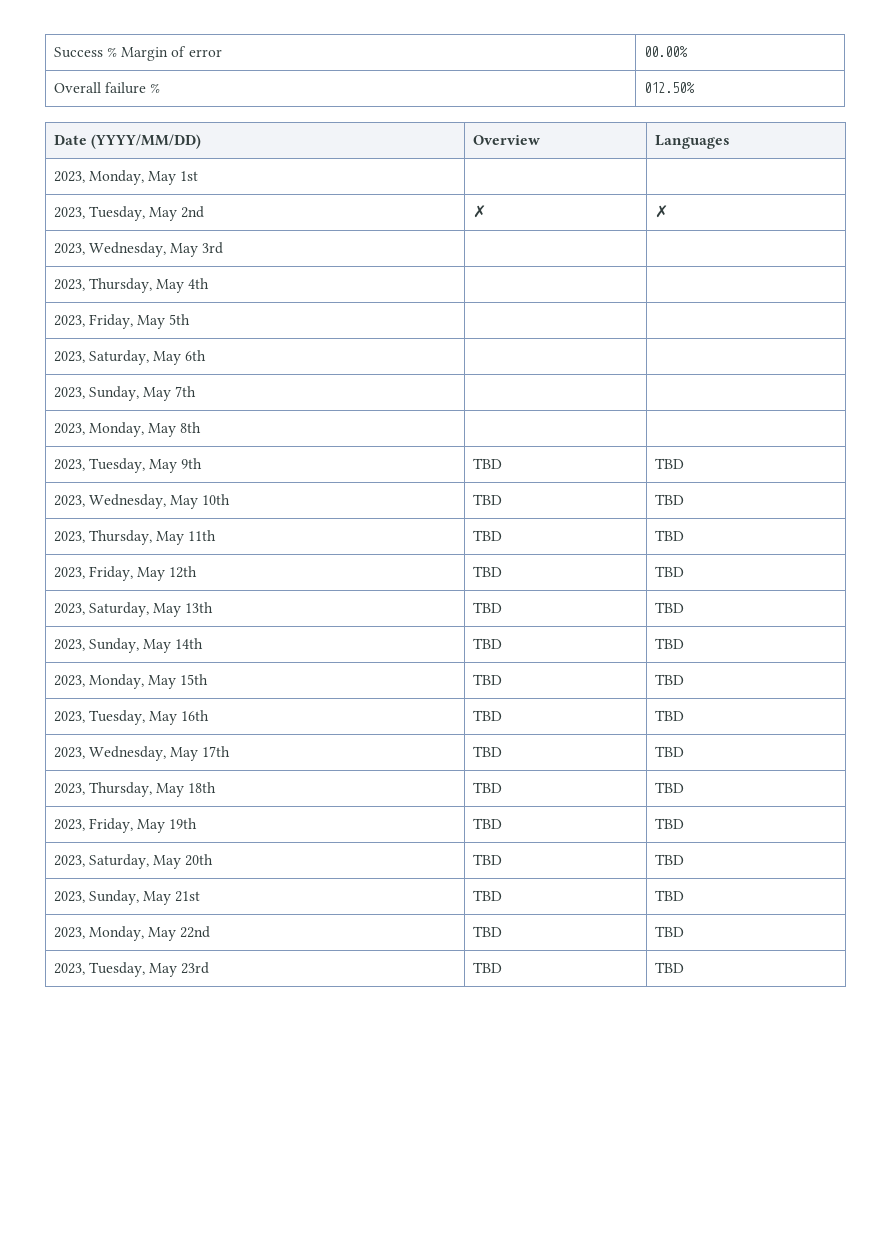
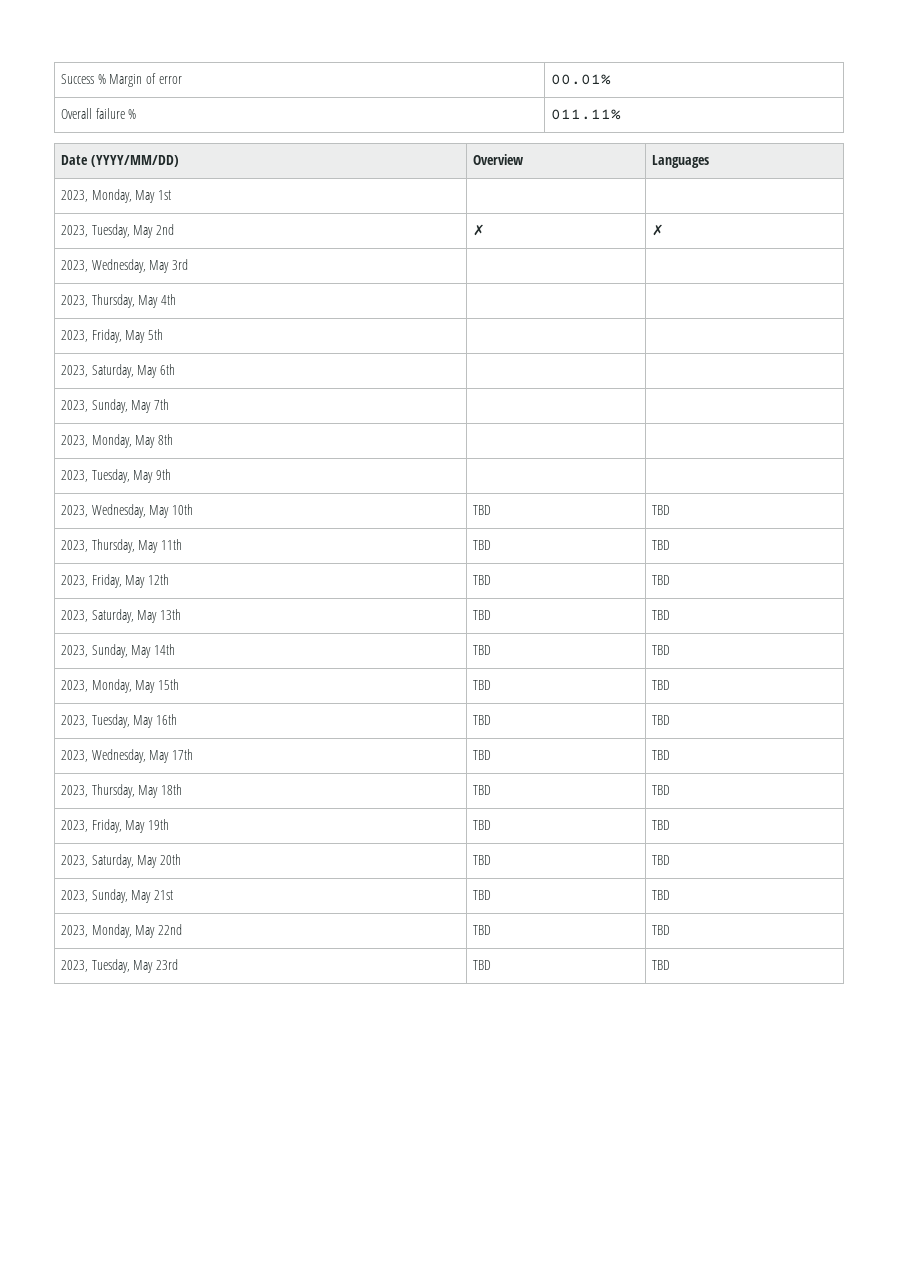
[643,46,688,57] 00.00% -> [551,74,612,85] 00.01%
[643,82,695,93] 012.50% -> [551,109,622,120] 011.11%
[472,458,502,469] [654,458,684,469] TBD | TBD -> (171, 474) |

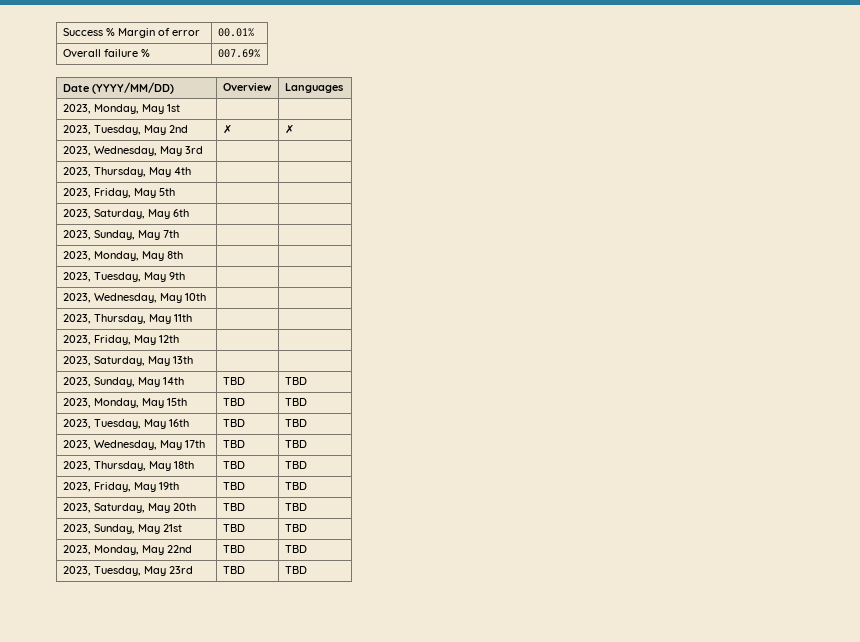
[551,109,622,120] 011.11% -> [217,49,260,58] 007.69%
[473,505,492,515] [652,505,671,515] TBD | TBD -> (206, 297) |
[473,540,492,550] [652,540,671,550] TBD | TBD -> (192, 318) |
[473,575,492,585] [652,575,671,585] TBD | TBD -> (179, 339) |
[473,610,492,620] [652,610,671,620] TBD | TBD -> (193, 360) |

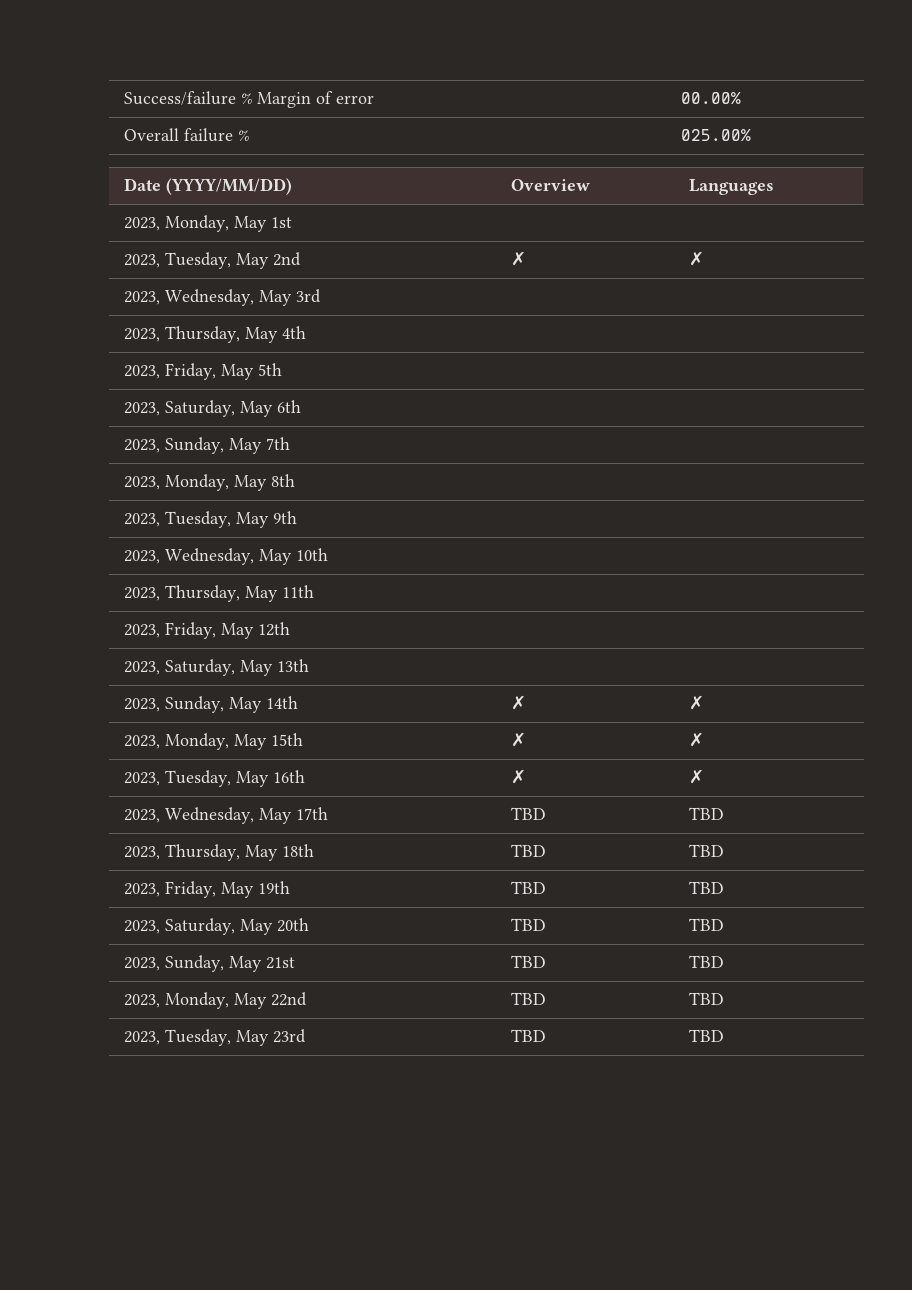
[62,28,103,36] Success -> [123,91,236,105] Success/failure
[217,28,254,37] 00.01% -> [680,92,741,104] 00.00%
[217,49,260,58] 007.69% -> [680,129,751,141] 025.00%
[222,377,245,385] [284,377,307,385] TBD | TBD -> [510,695,526,710] [688,695,704,710] ✗ | ✗
[222,398,245,406] [284,398,307,406] TBD | TBD -> [510,732,526,747] [688,732,704,747] ✗ | ✗
[222,419,245,427] [284,419,307,427] TBD | TBD -> [510,769,526,784] [688,769,704,784] ✗ | ✗

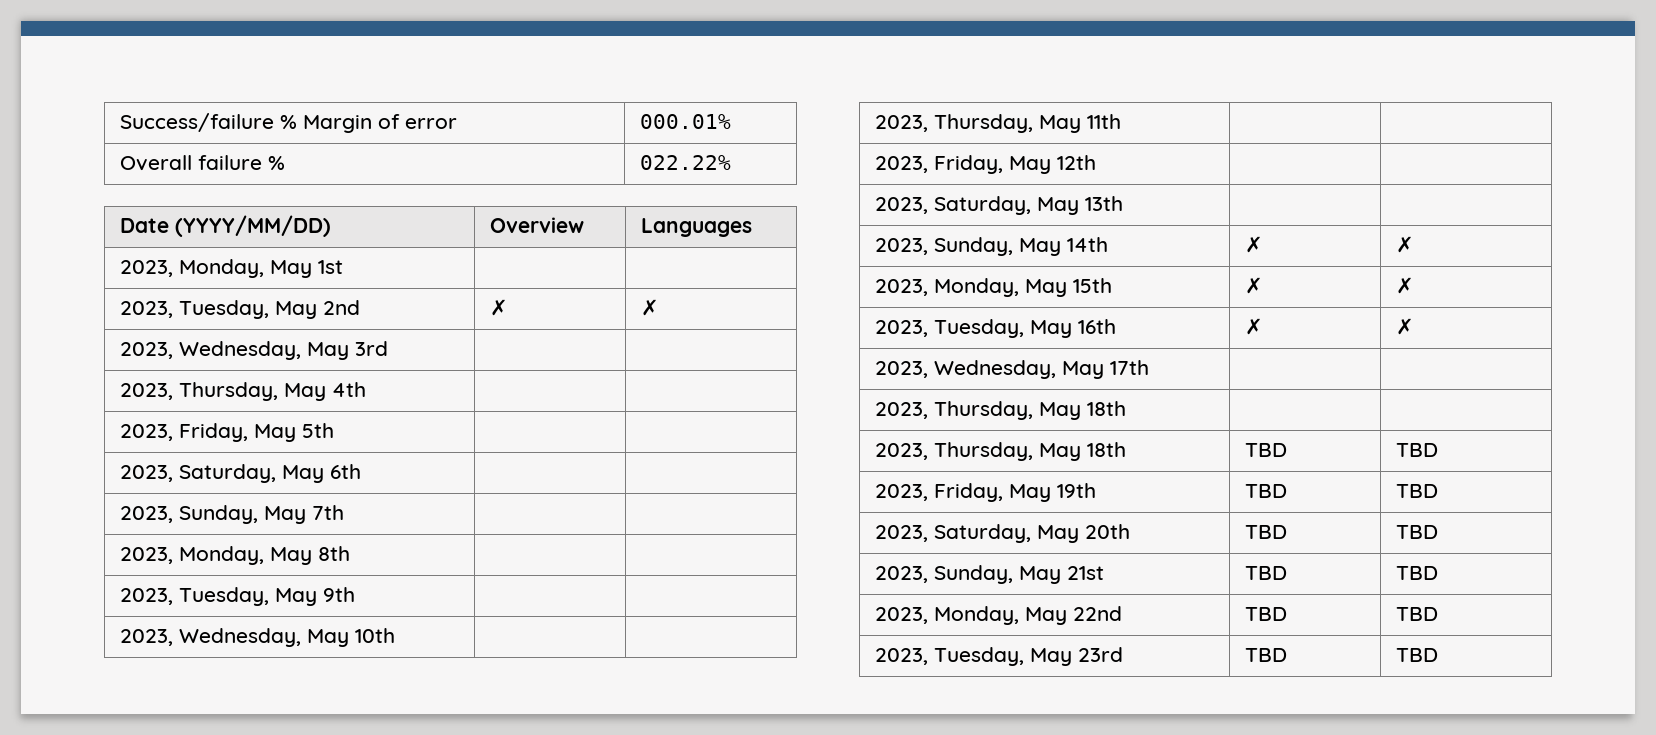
[680,92,741,104] 00.00% -> [639,114,731,129] 000.01%
[680,129,751,141] 025.00% -> [639,155,731,170] 022.22%
[510,807,546,820] [688,807,724,820] TBD | TBD -> [874,401,1126,420] | // 2023, Thursday, May 18th | |

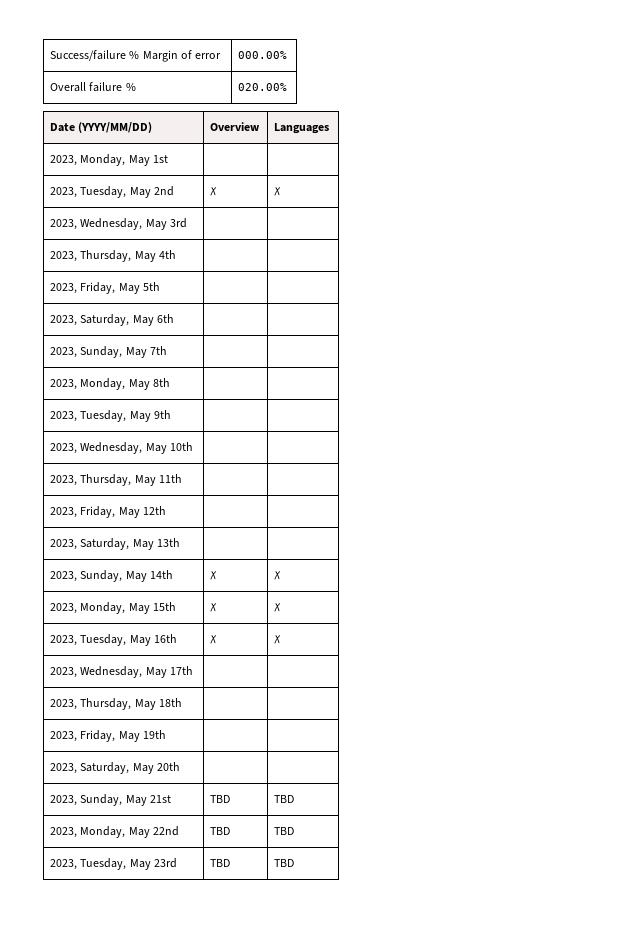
[639,114,731,129] 000.01% -> [238,51,288,59] 000.00%
[639,155,731,170] 022.22% -> [238,83,288,91] 020.00%
[874,442,1126,461] [1244,443,1287,457] [1395,443,1438,457] // 2023, Thursday, May 18th | TBD | TBD -> (182, 702) none
[1244,484,1287,498] [1395,484,1438,498] TBD | TBD -> (166, 734) |
[1244,525,1287,539] [1395,525,1438,539] TBD | TBD -> (180, 766) |

